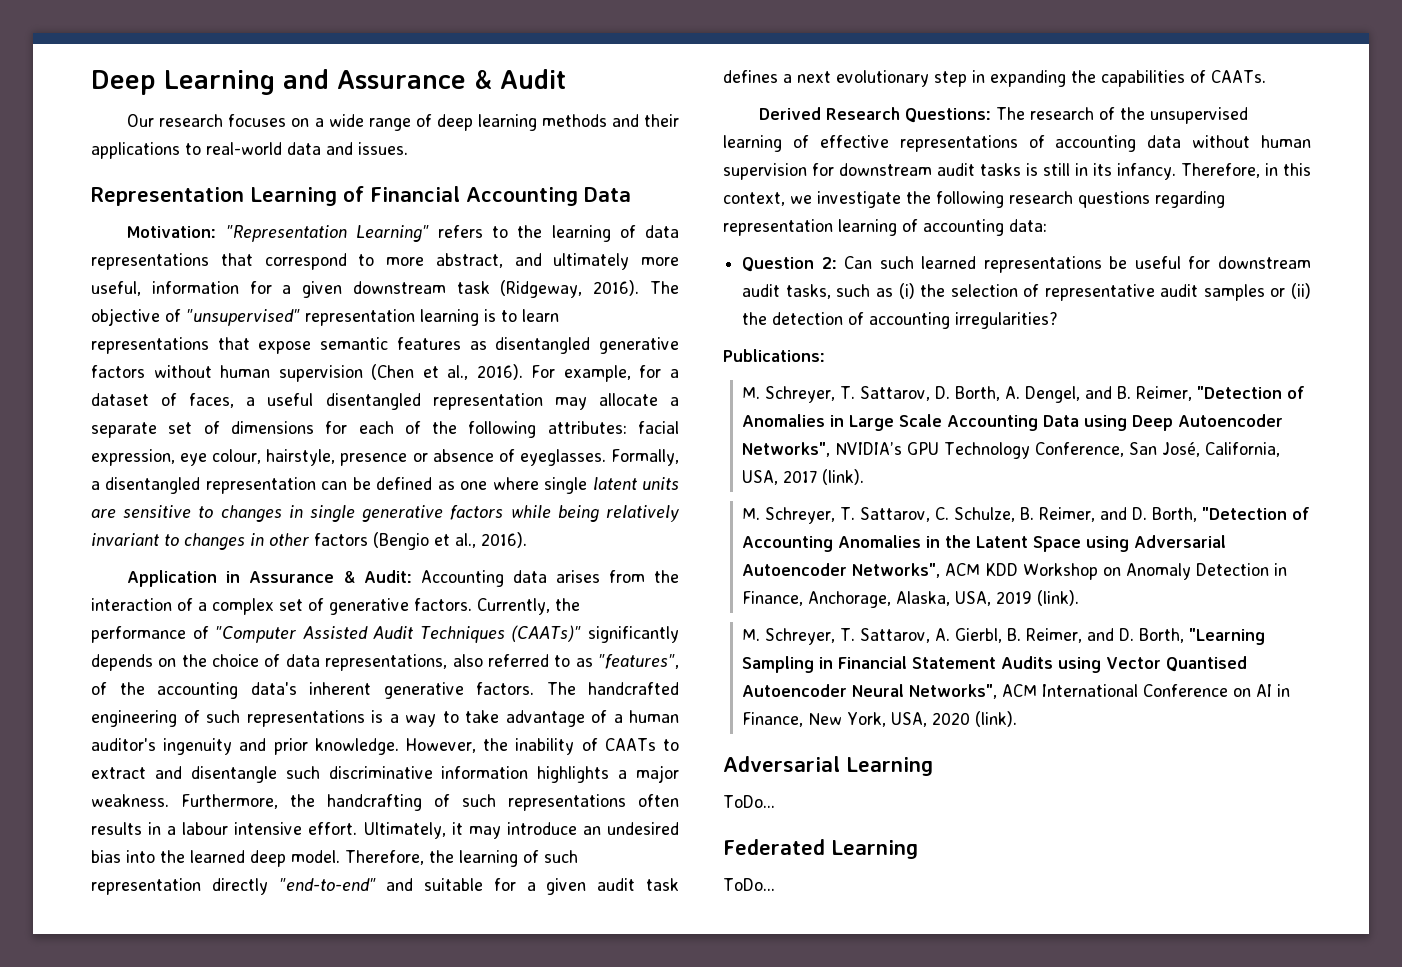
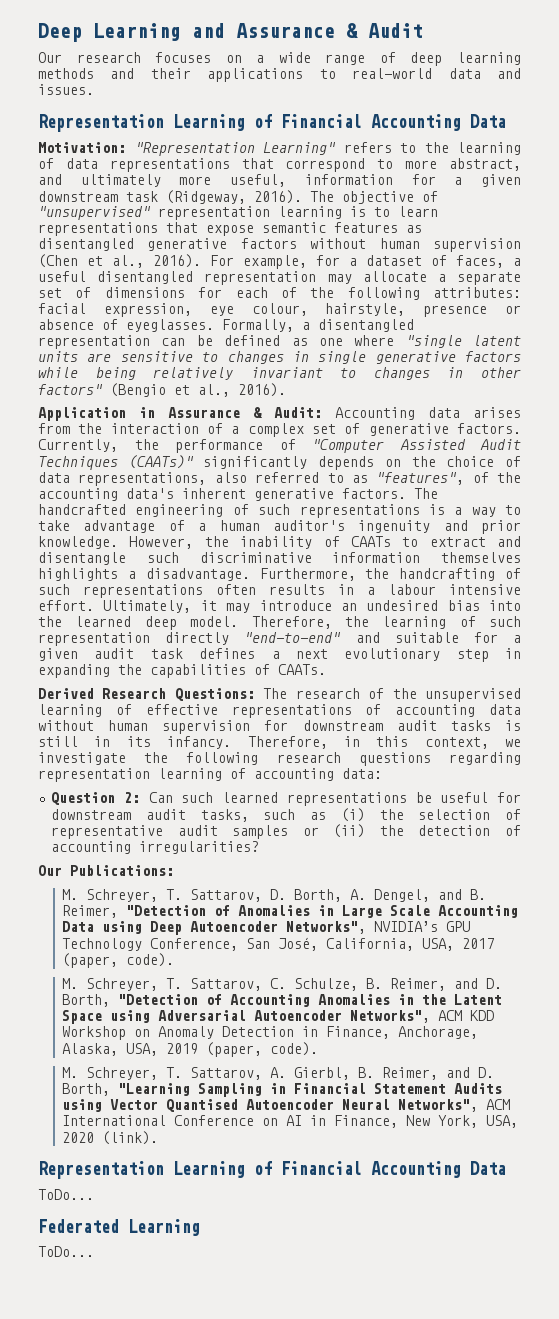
[544,477,588,494] single -> [405,335,462,348] "single
[314,533,368,546] factors -> [38,384,103,395] factors"
(529, 772) none -> [441,552,521,563] themselves
[636,765,679,783] [91,794,169,807] major weakness. -> [145,568,250,581] disadvantage.
(1059, 320) none -> [38,865,62,876] Our
[822,469,865,485] (link). -> [61,953,174,968] (paper, code).
[1037,590,1080,606] (link). -> [205,1042,318,1057] (paper, code).
[723,756,933,776] Adversarial Learning -> [38,1161,506,1179] Representation Learning of Financial Accounting Data

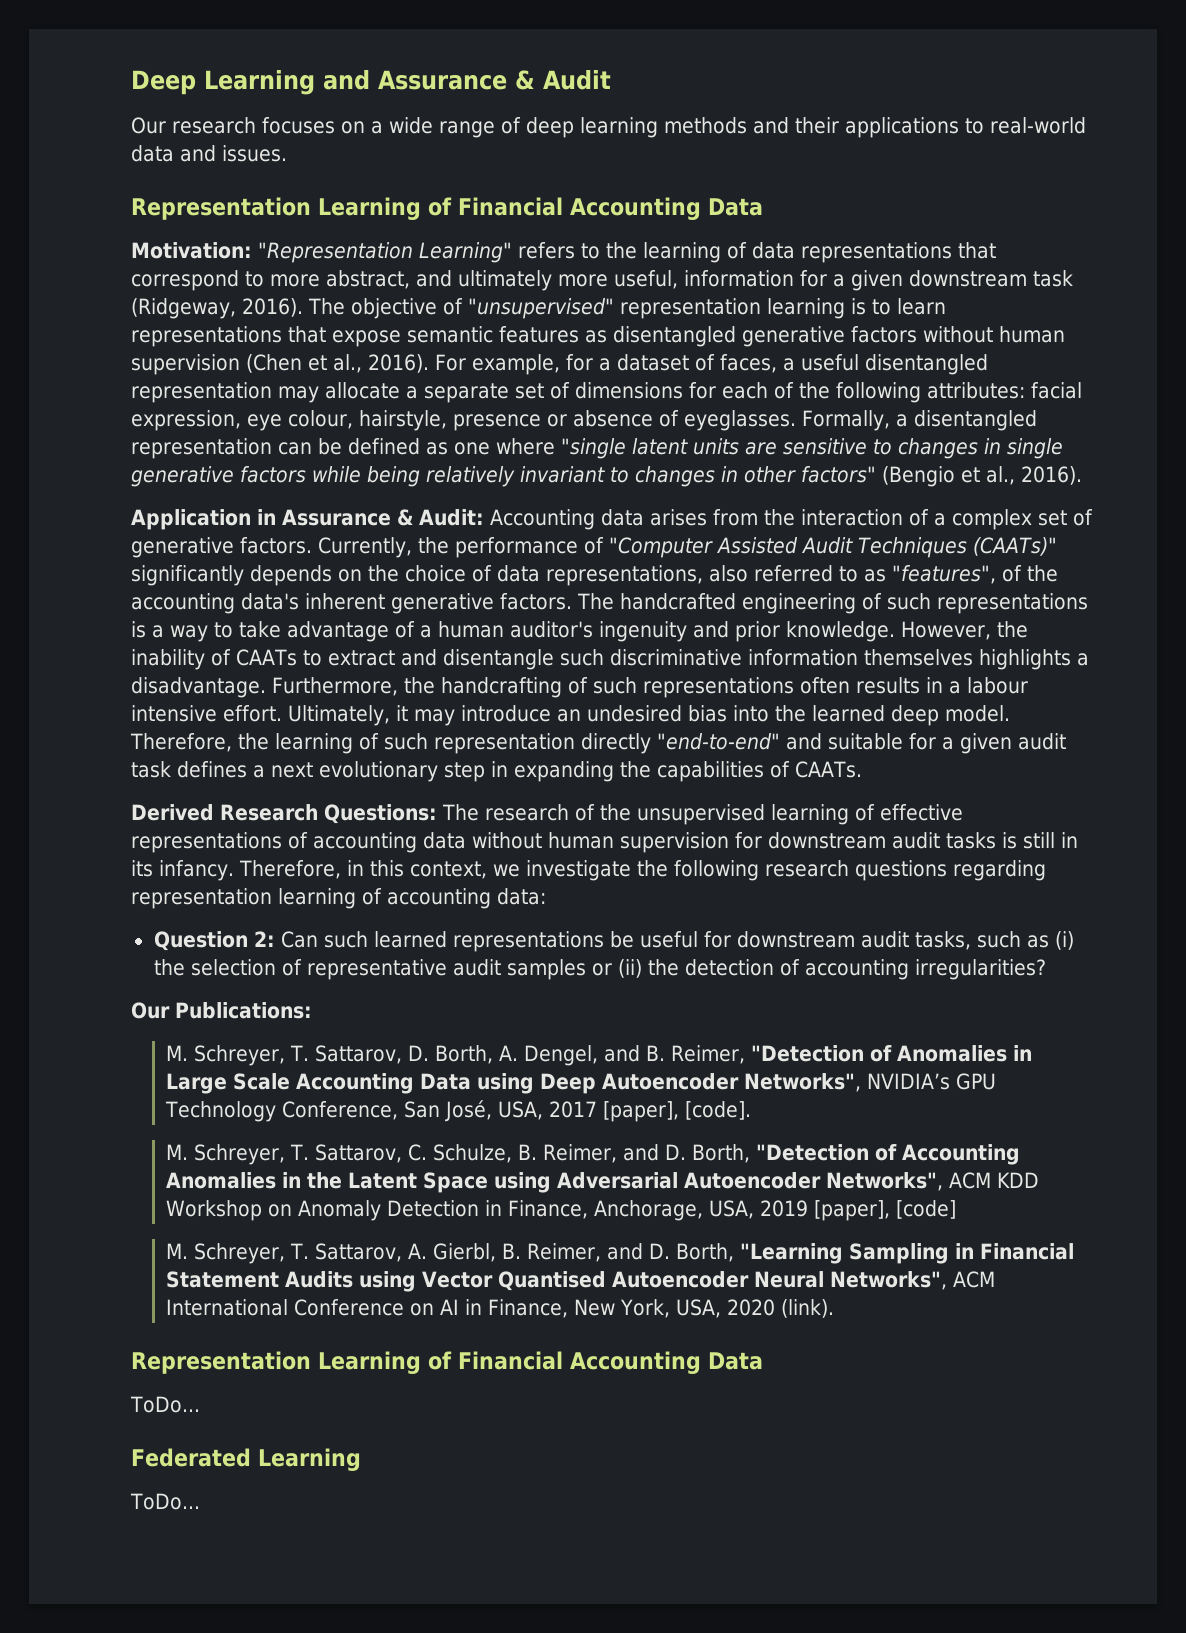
[325,938,414,951] California, -> (493, 1111) none
[61,953,174,968] (paper, code). -> [603,1101,752,1122] [paper], [code].
[61,1043,118,1056] Alaska, -> (704, 1210) none
[205,1042,318,1057] (paper, code). -> [814,1200,957,1221] [paper], [code]

